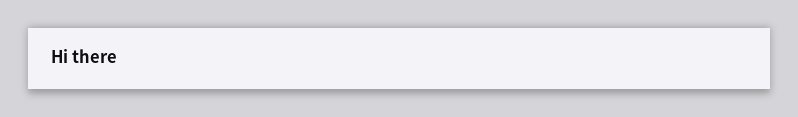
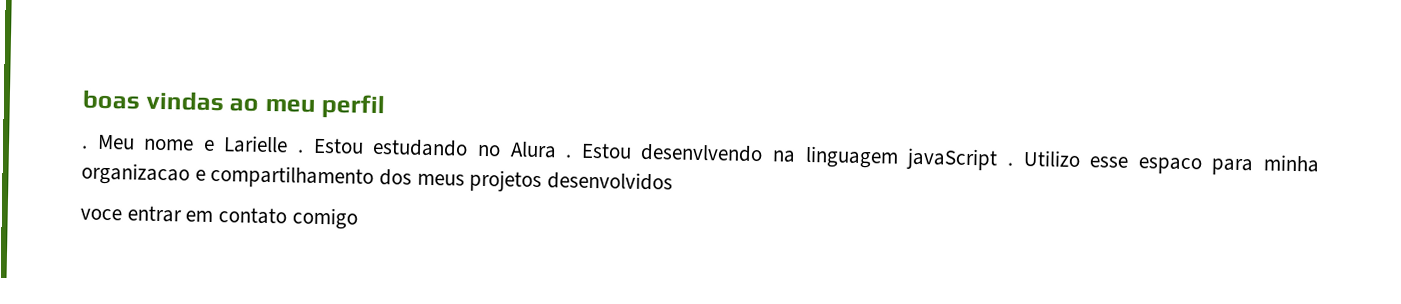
[51,49,118,63] Hi there -> [82,89,386,120] [81,134,1321,176] [81,162,674,193] [80,205,358,230] boas vindas ao meu perfil // . Meu nome e Larielle . Estou estudando no Alura . Estou desenvlvendo na linguagem javaScript . Utilizo esse espaco para minha organizacao e compartilhamento dos meus projetos desenvolvidos // voce entrar em contato comigo

